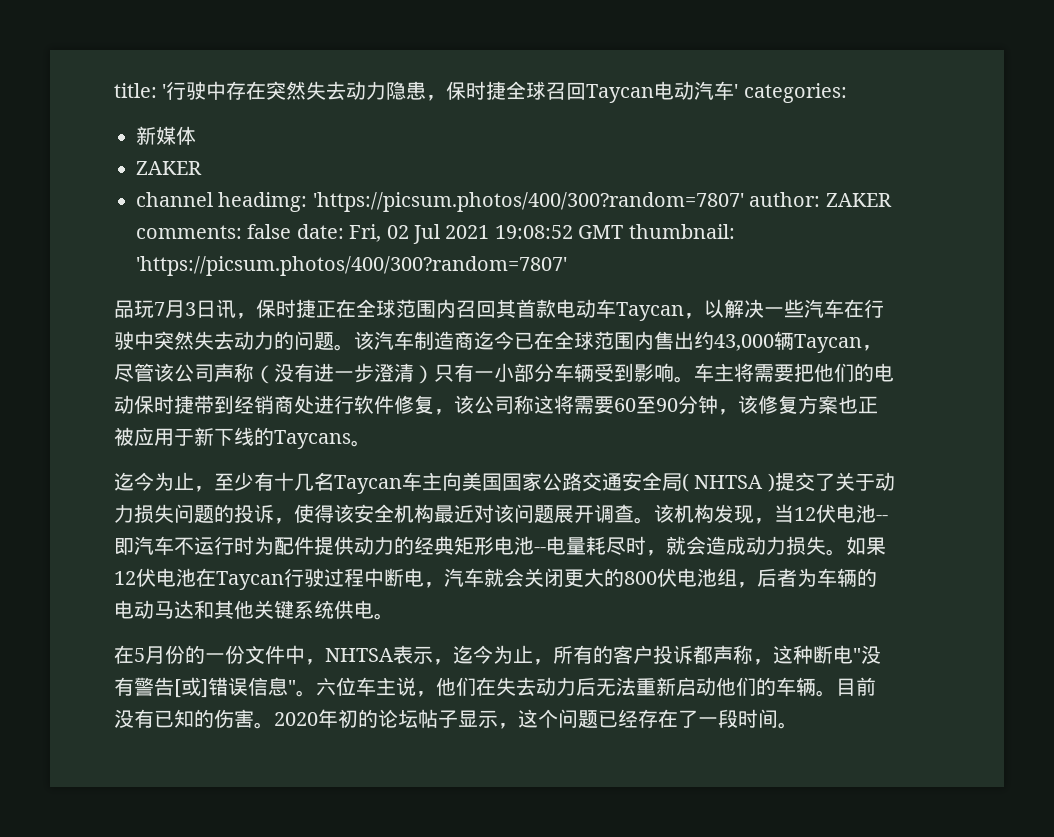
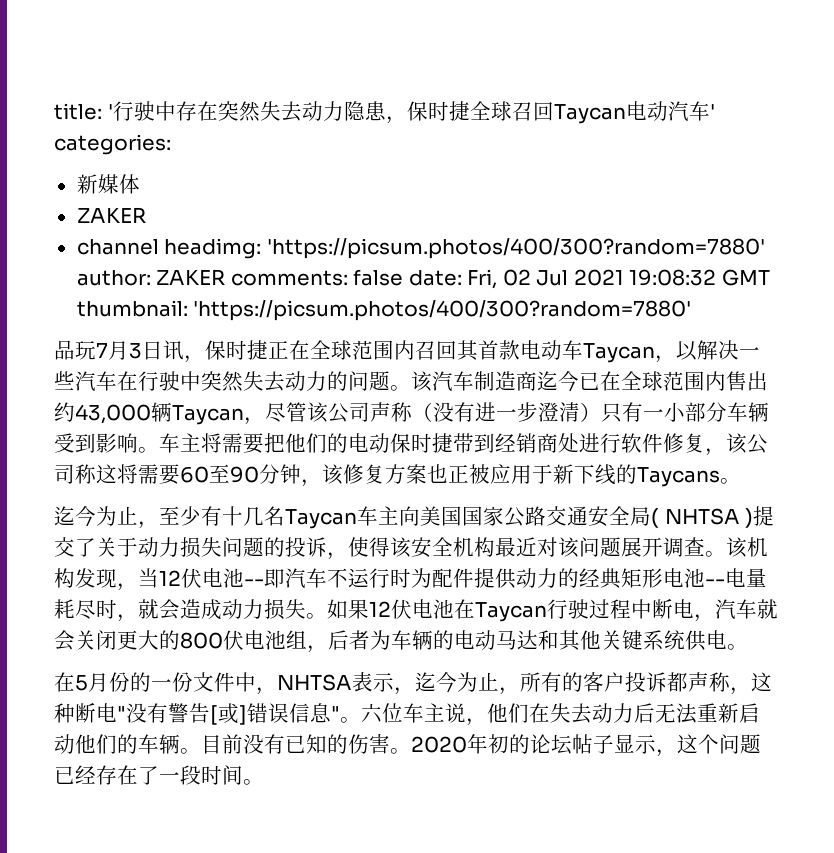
[312,192,744,212] 'https://picsum.photos/400/300?random=7807' -> [266,238,765,259] 'https://picsum.photos/400/300?random=7880'
[494,225,573,239] 19:08:52 -> [629,269,717,286] 19:08:32
[136,256,567,276] 'https://picsum.photos/400/300?random=7807' -> [193,300,692,321] 'https://picsum.photos/400/300?random=7880'

